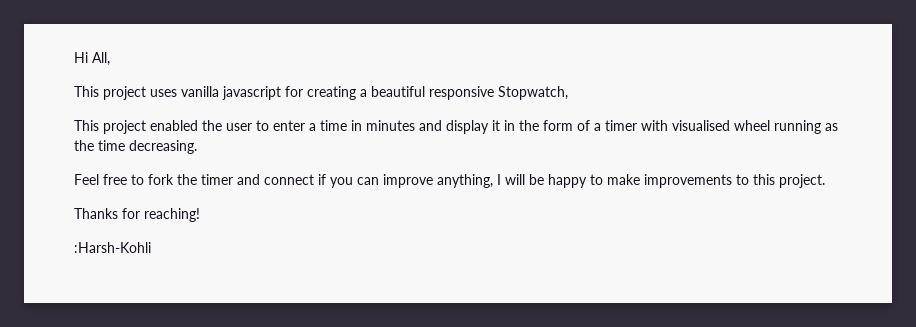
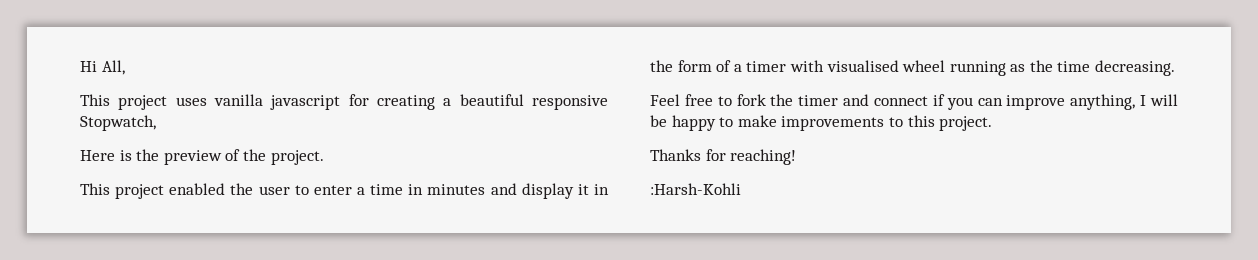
(568, 93) none -> [80,149,324,165] // Here is the preview of the project.

